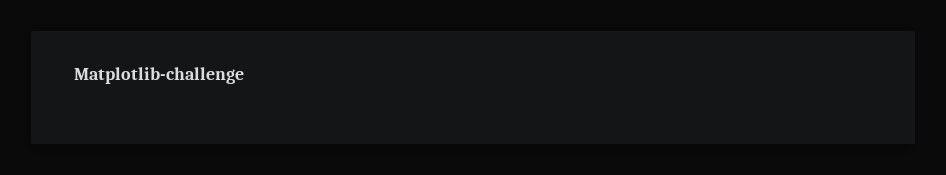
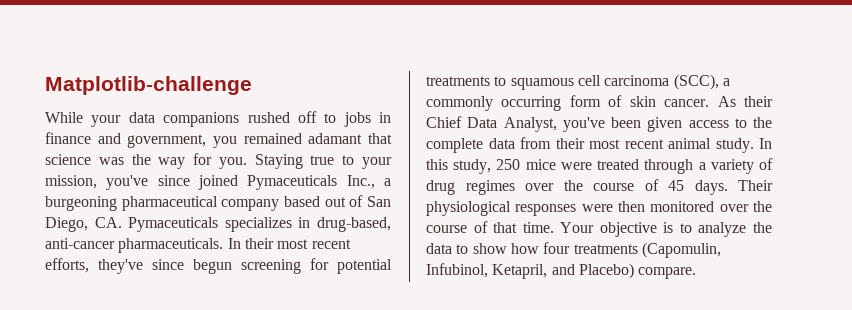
(244, 75) none -> [45,111,391,127] [45,132,392,148] [45,153,392,169] [45,175,391,190] [45,195,392,211] [45,217,391,232] [45,238,351,253] [45,258,392,274] [426,74,730,90] [426,95,773,111] [426,116,772,132] [426,137,772,153] [426,158,773,174] [426,179,773,195] [426,201,772,216] [426,221,772,237] [426,242,721,258] [426,263,697,279] // While your data companions rushed off to jobs in finance and government, you remained adamant that science was the way for you. Staying true to your mission, you've since joined Pymaceuticals Inc., a burgeoning pharmaceutical company based out of San Diego, CA. Pymaceuticals specializes in drug-based, anti-cancer pharmaceuticals. In their most recent efforts, they've since begun screening for potential treatments to squamous cell carcinoma (SCC), a commonly occurring form of skin cancer. As their Chief Data Analyst, you've been given access to the complete data from their most recent animal study. In this study, 250 mice were treated through a variety of drug regimes over the course of 45 days. Their physiological responses were then monitored over the course of that time. Your objective is to analyze the data to show how four treatments (Capomulin, Infubinol, Ketapril, and Placebo) compare.

